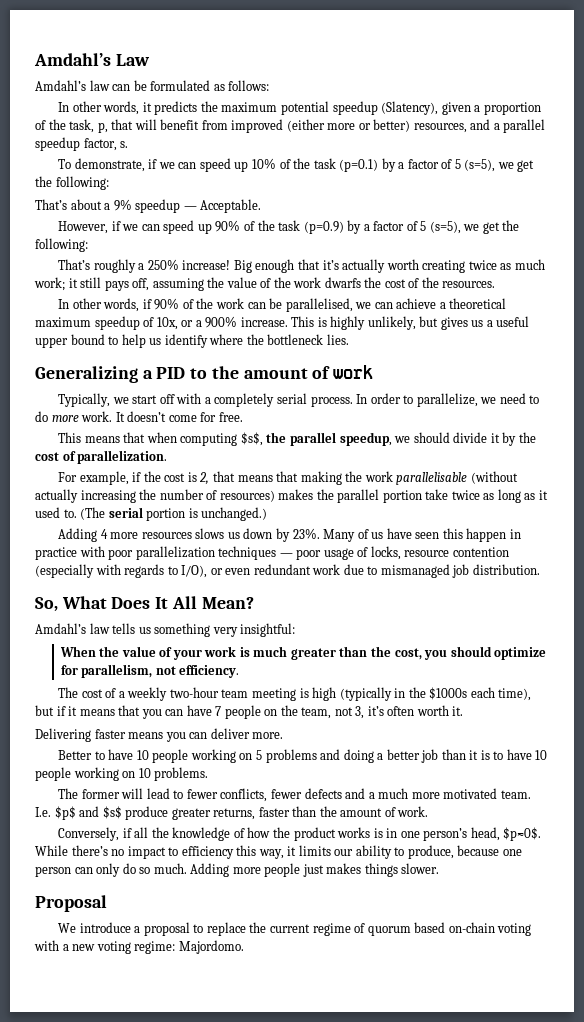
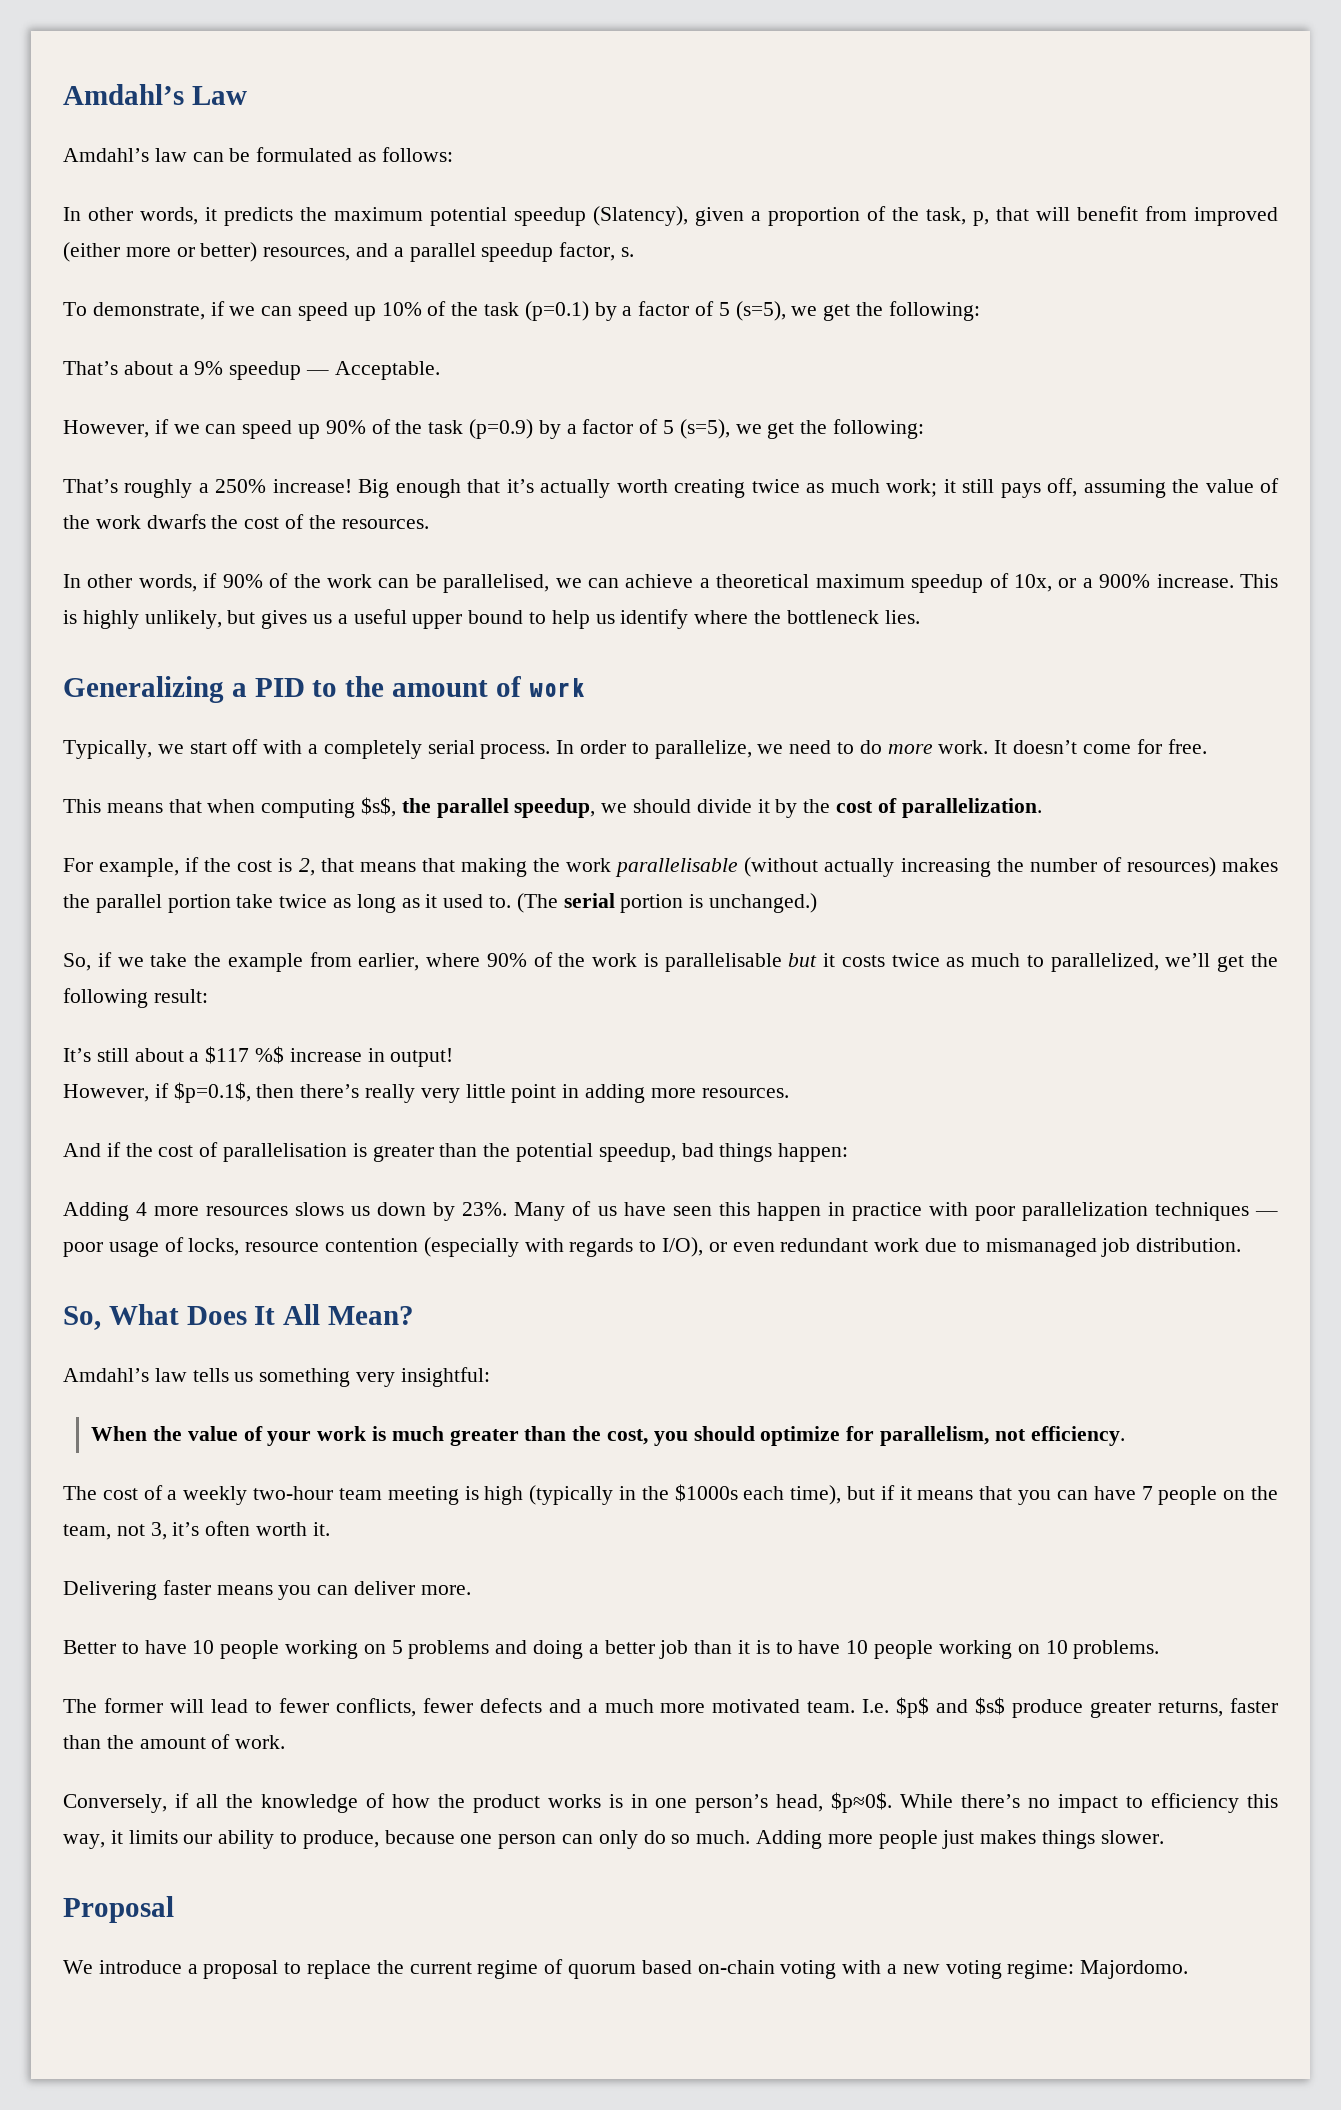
(268, 514) none -> [63,952,1278,972] [63,988,208,1008] [63,1046,454,1067] [63,1082,789,1103] [63,1142,849,1162] // So, if we take the example from earlier, where 90% of the work is parallelisable but it costs twice as much to parallelized, we’ll get the following result: // It’s still about a $117 %$ increase in output! // However, if $p=0.1$, then there’s really very little point in adding more resources. // And if the cost of parallelisation is greater than the potential speedup, bad things happen:

